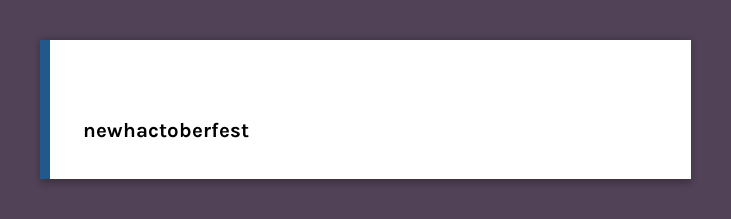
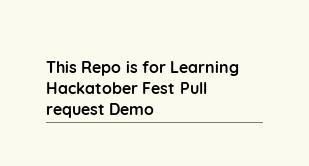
[83,122,249,138] newhactoberfest -> [46,61,240,76] [46,82,207,94] [46,103,155,118] This Repo is for Learning Hackatober Fest Pull request Demo

